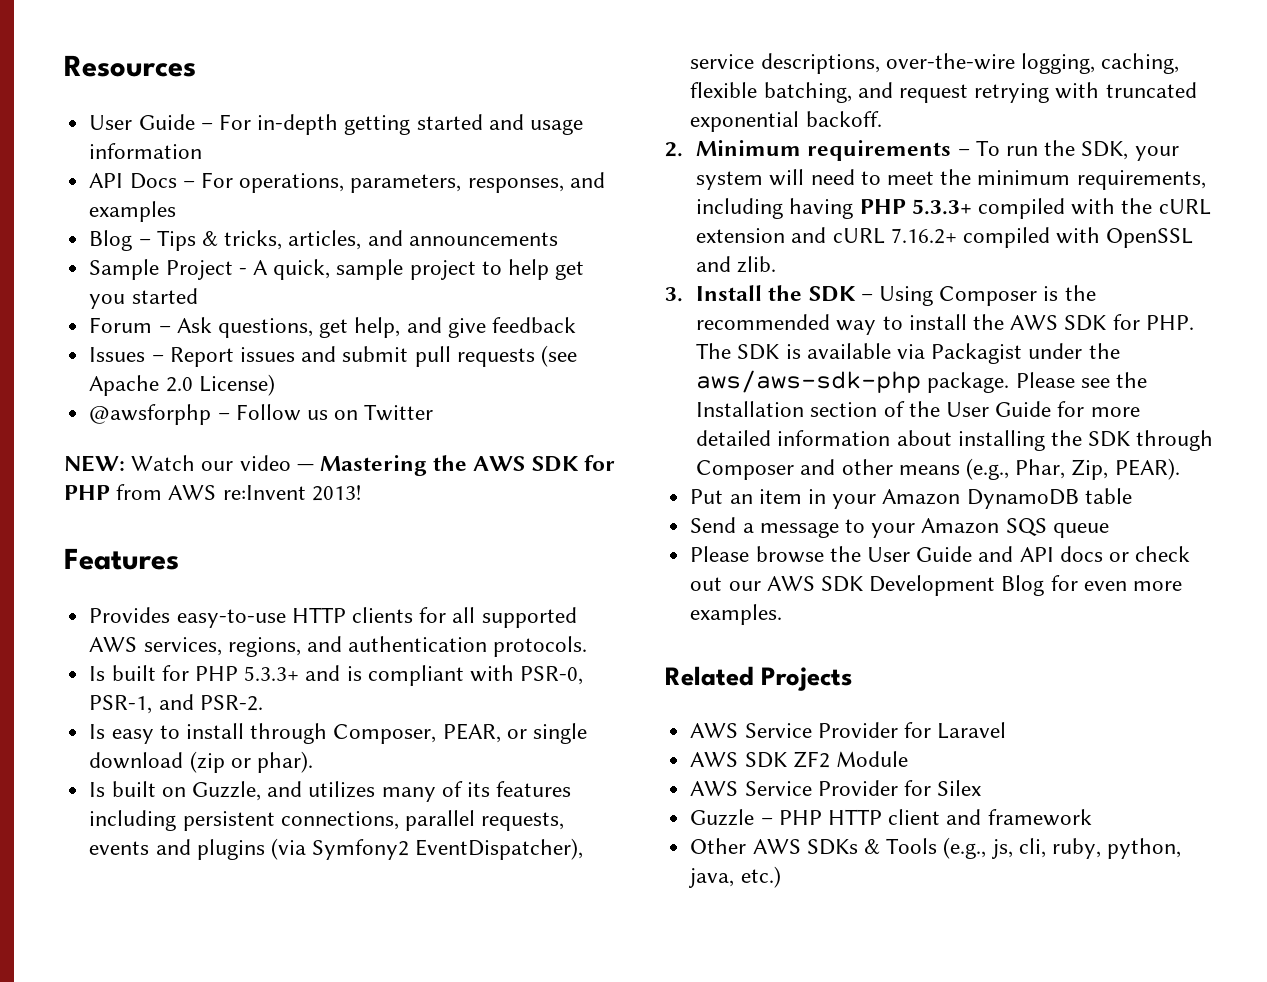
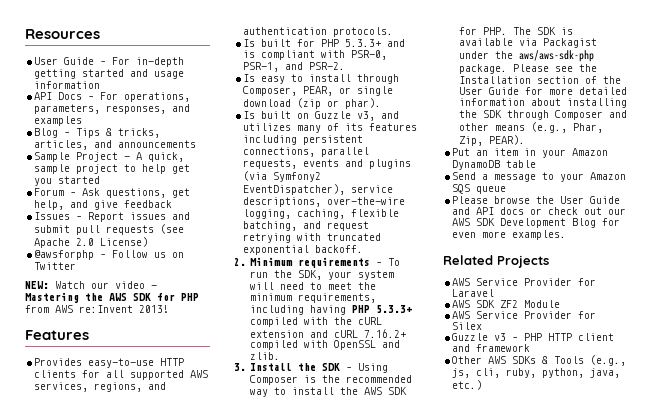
[191,781,261,801] Guzzle, -> [315,111,376,121] Guzzle v3,
(755, 817) none -> [494,333,507,341] v3

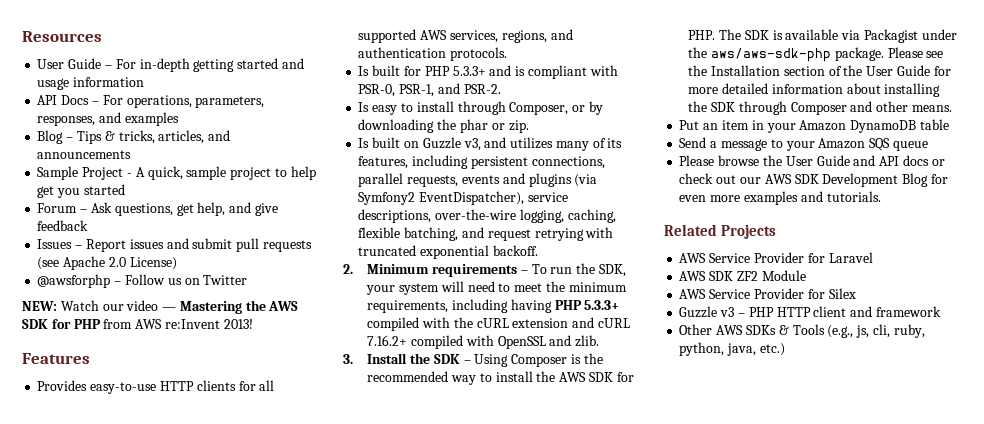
[303,86,394,96] [243,98,382,109] PEAR, or single download (zip or phar). -> [572,101,603,115] [358,119,529,133] or by downloading the phar or zip.
[369,123,418,131] features -> [358,156,409,169] features,
[495,122,604,133] [459,135,526,146] means (e.g., Phar, Zip, PEAR). -> [911,105,952,112] means.
[512,230,567,240] examples. -> [743,191,881,205] examples and tutorials.

